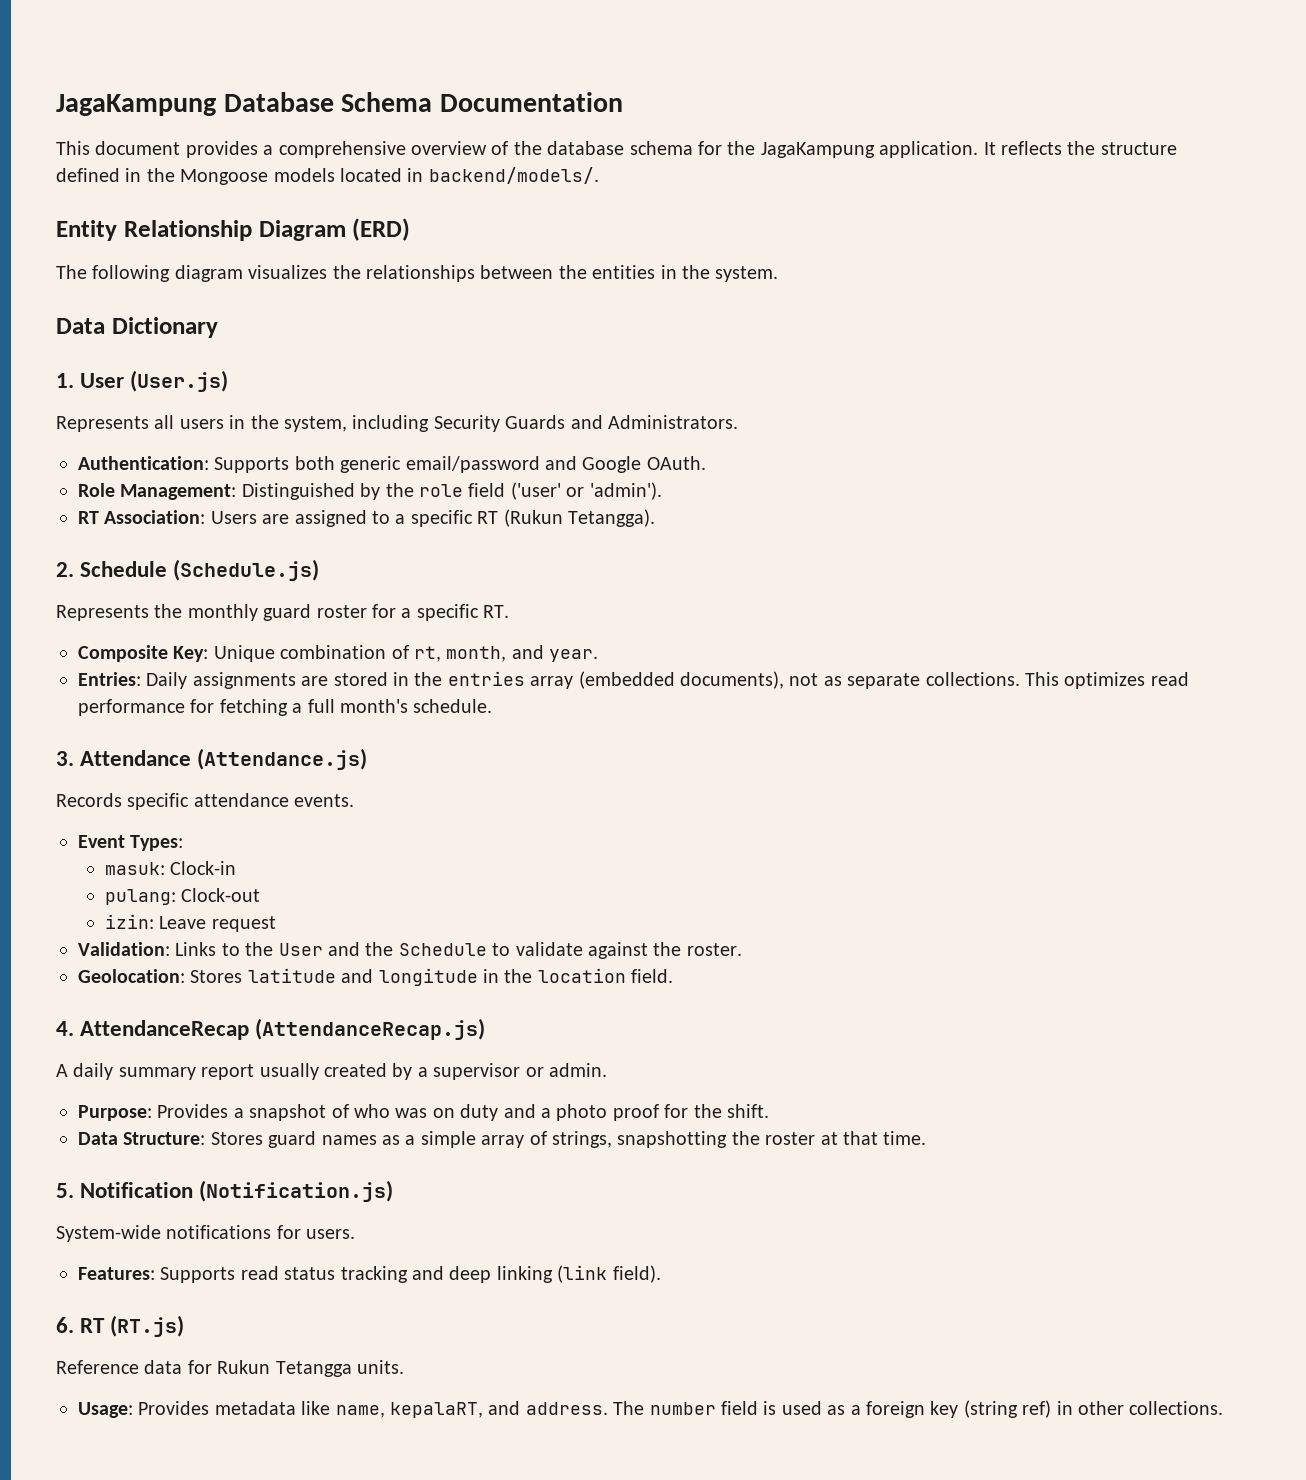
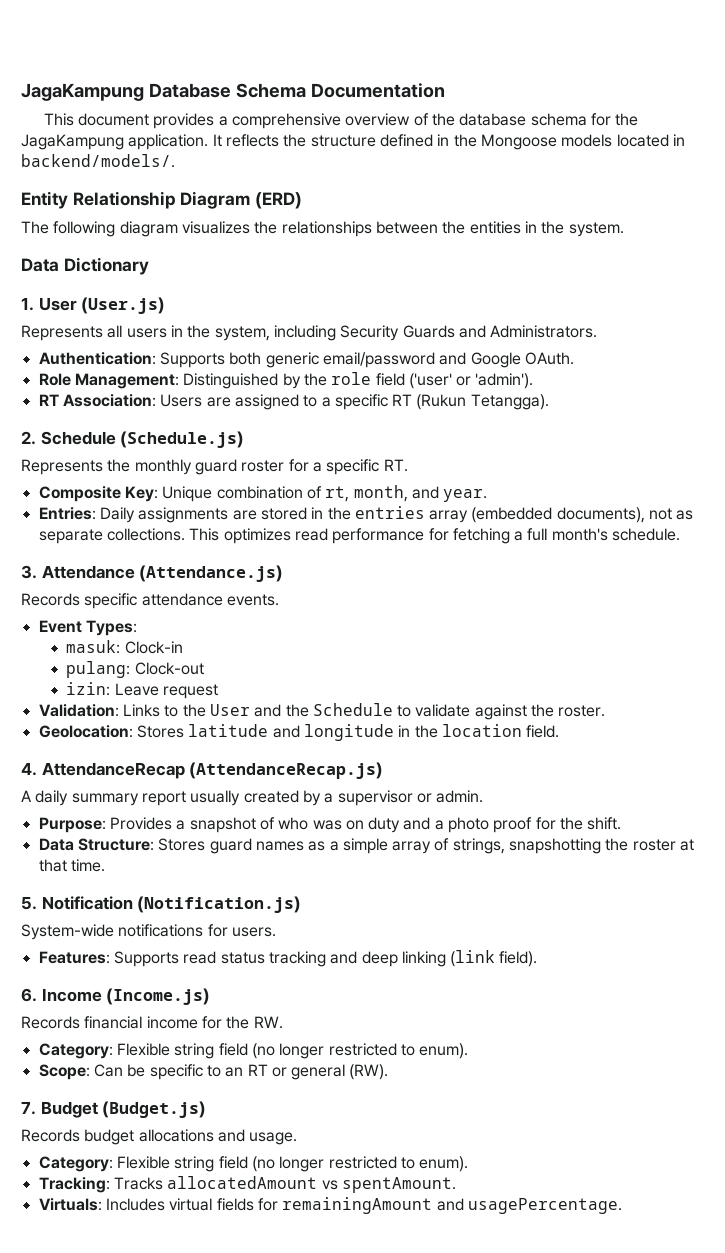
[80,1315,185,1337] [56,1360,404,1377] [78,1400,1224,1418] RT (RT.js) // Reference data for Rukun Tetangga units. // Usage: Provides metadata like name, kepalaRT, and address. The number field is used as a foreign key (string ref) in other collections. -> [41,988,211,1005] [21,1016,283,1029] [38,1043,469,1059] [38,1064,389,1080] [21,1101,207,1118] [21,1129,298,1145] [38,1156,469,1172] [38,1176,456,1193] [38,1197,622,1214] Income (Income.js) // Records financial income for the RW. // Category: Flexible string field (no longer restricted to enum). // Scope: Can be specific to an RT or general (RW). // 7. Budget (Budget.js) // Records budget allocations and usage. // Category: Flexible string field (no longer restricted to enum). // Tracking: Tracks allocatedAmount vs spentAmount. // Virtuals: Includes virtual fields for remainingAmount and usagePercentage.

